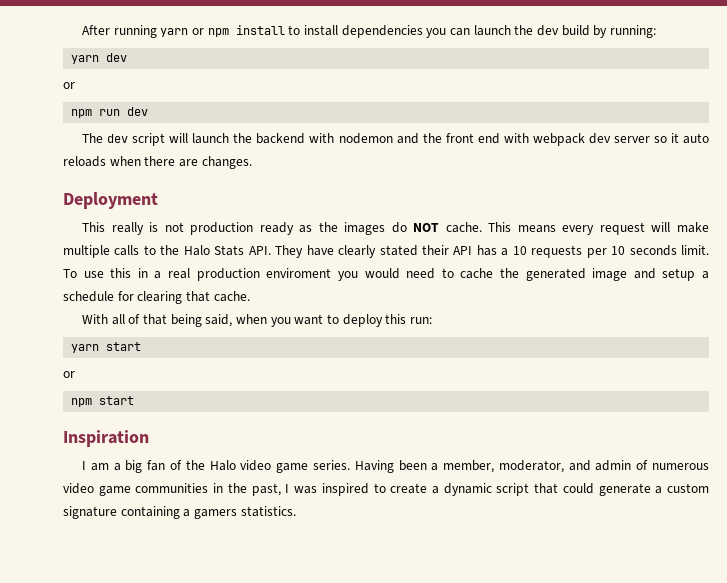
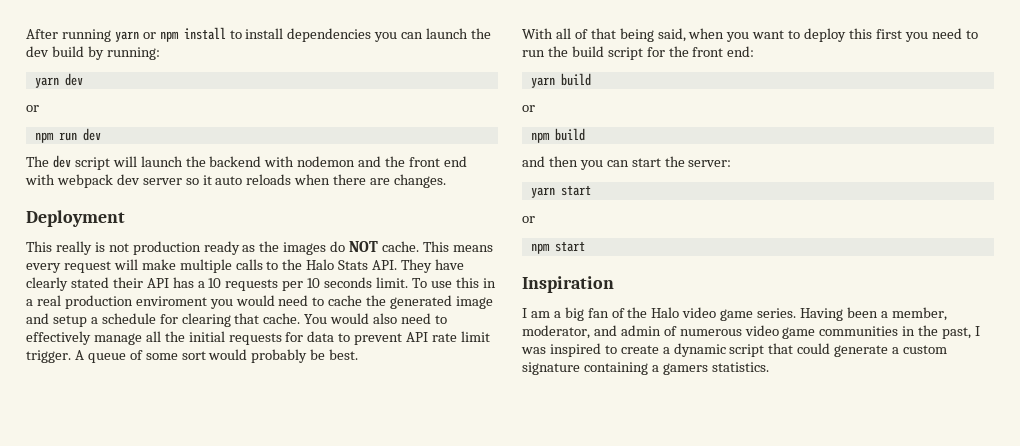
(250, 296) none -> [304,313,447,324] [26,331,490,345] [26,349,359,363] You would also need to effectively manage all the initial requests for data to prevent API rate limit trigger. A queue of some sort would probably be best.
[409,317,432,324] run: -> [875,28,978,42] [522,46,755,60] [530,73,591,88] [522,105,535,112] [530,128,585,143] [522,156,732,170] first you need to run the build script for the front end: // yarn build // or // npm build // and then you can start the server:

